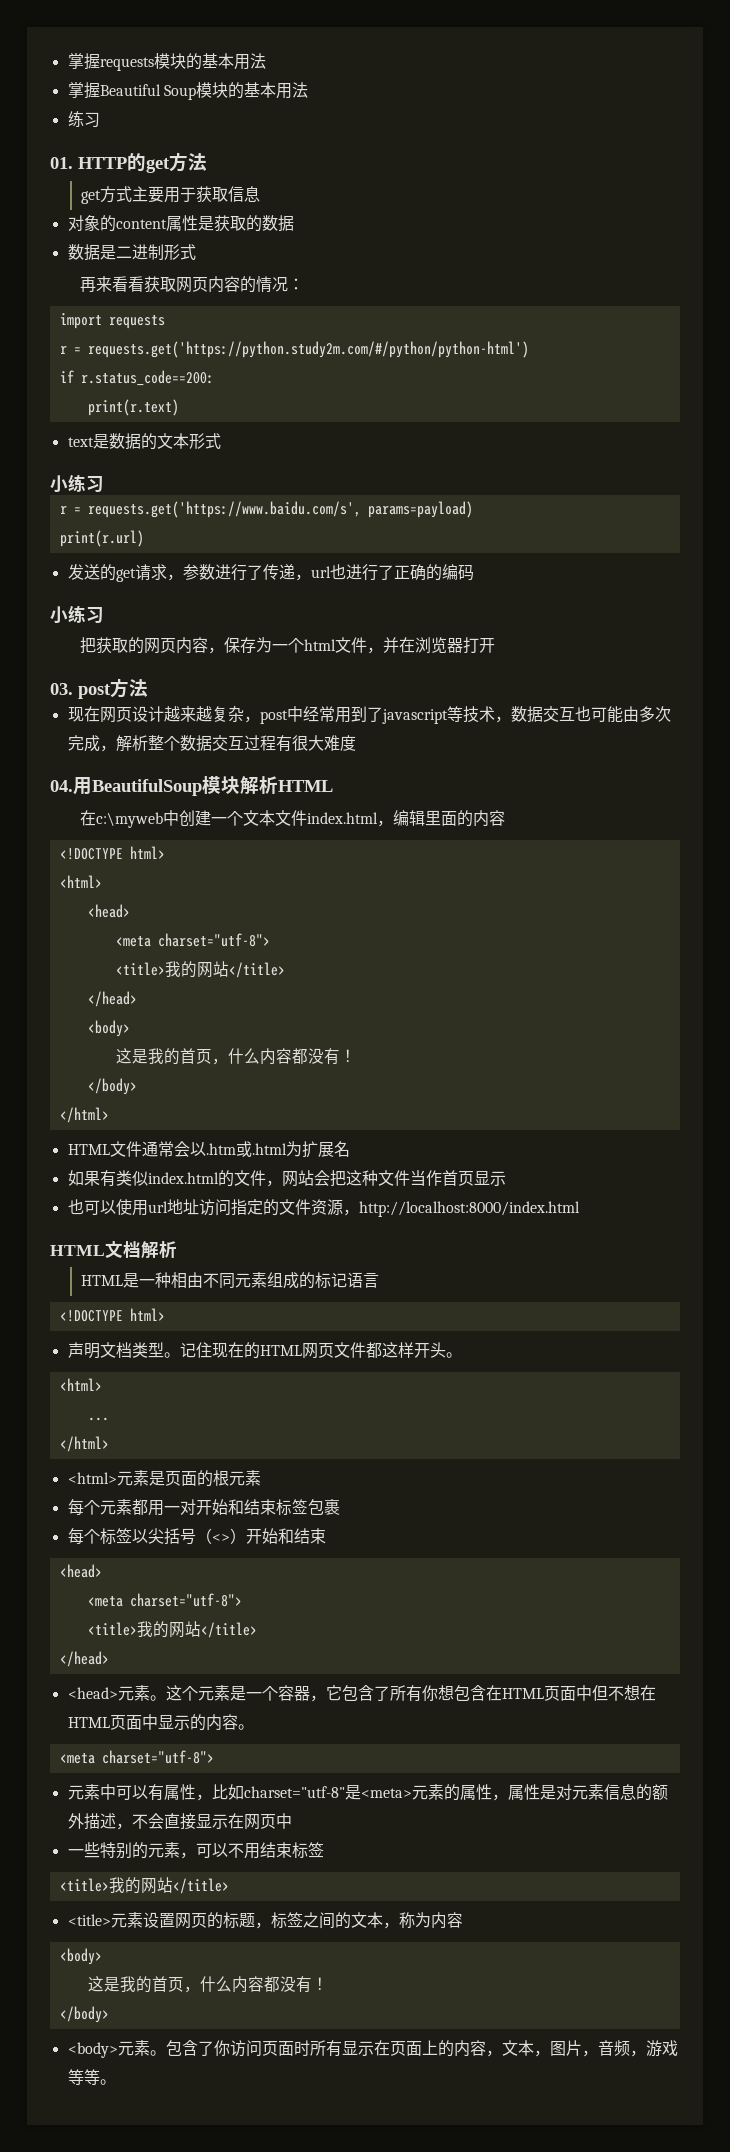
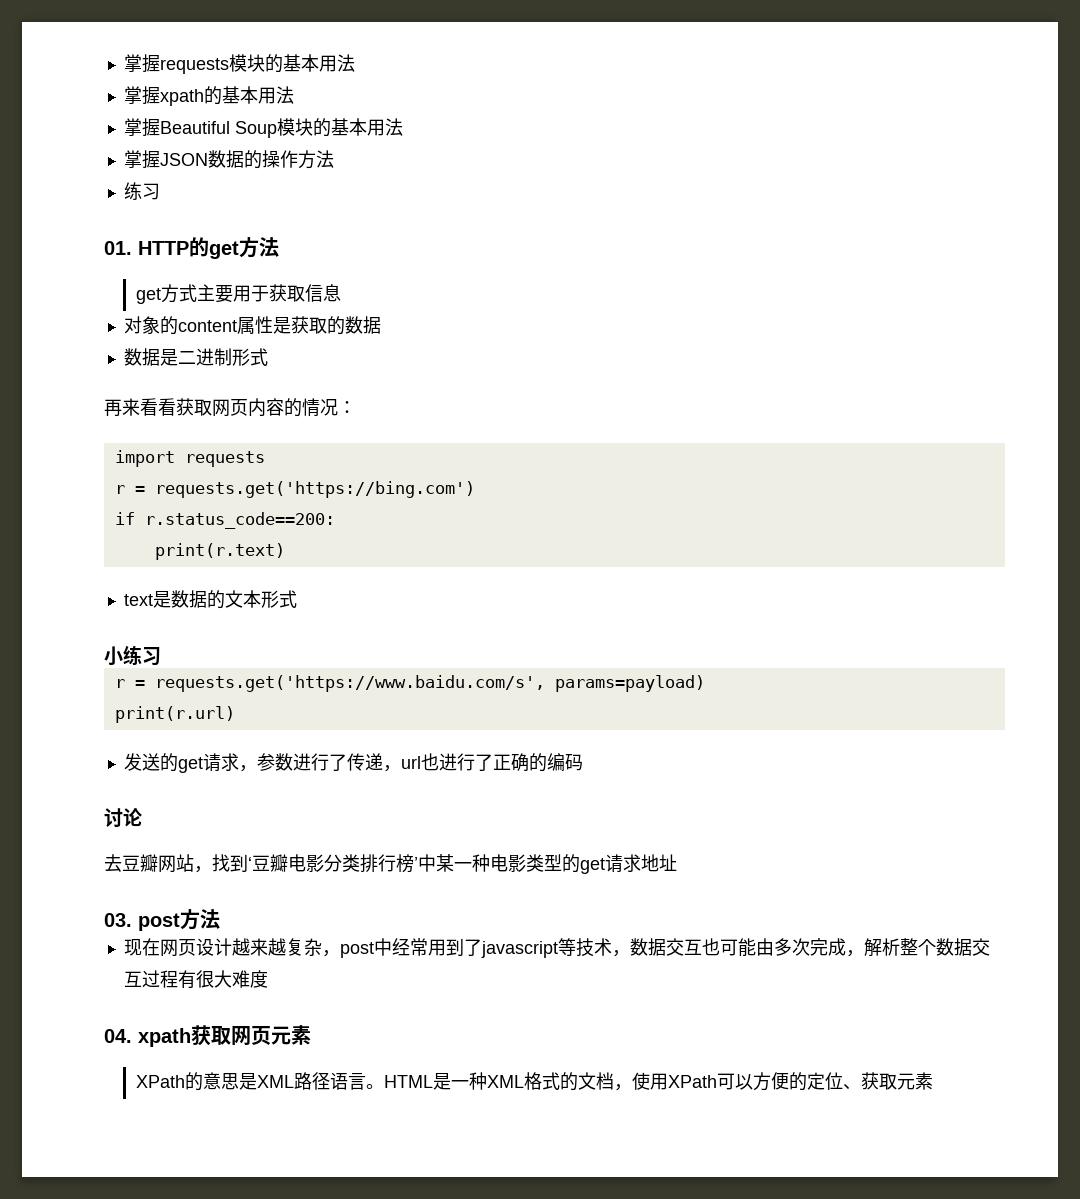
(266, 61) none -> [123,86,294,106] // 掌握xpath的基本用法
(308, 90) none -> [123,150,334,169] // 掌握JSON数据的操作方法
[87,341,529,358] requests.get('https://python.study2m.com/#/python/python-html') -> [154,481,475,498] requests.get('https://bing.com')
[50,605,104,624] [80,637,496,654] 小练习 // 把获取的网页内容，保存为一个html文件，并在浏览器打开 -> [104,808,142,828] [104,854,677,874] 讨论 // 去豆瓣网站，找到‘豆瓣电影分类排行榜’中某一种电影类型的get请求地址
[73,776,333,796] [80,810,506,828] [59,846,165,860] [59,875,102,888] [87,904,130,918] [115,933,270,947] [115,961,285,978] [87,991,137,1007] [87,1020,130,1037] [115,1048,356,1065] [87,1078,137,1095] [59,1107,109,1123] [67,1141,350,1158] [67,1170,506,1187] [67,1199,580,1217] [50,1240,177,1259] [80,1272,379,1289] [59,1308,165,1322] [67,1342,462,1359] [59,1378,102,1391] [87,1417,109,1421] [59,1436,109,1452] [67,1470,261,1487] [67,1499,340,1516] [67,1528,326,1545] [59,1564,102,1578] [87,1593,242,1607] [87,1621,257,1638] [59,1651,109,1667] [67,1685,656,1702] [67,1714,254,1731] [59,1750,214,1764] [67,1784,668,1801] [67,1813,292,1830] [67,1842,324,1859] [59,1877,229,1894] [67,1912,463,1929] [59,1948,102,1965] [87,1976,328,1993] [59,2006,109,2023] [67,2040,678,2058] [67,2069,116,2085] 用BeautifulSoup模块解析HTML // 在c:\myweb中创建一个文本文件index.html，编辑里面的内容 // <!DOCTYPE html> // <html> // <head> // <meta charset="utf-8"> // <title>我的网站</title> // </head> // <body> // 这是我的首页，什么内容都没有！ // </body> // </html> // HTML文件通常会以.htm或.html为扩展名 // 如果有类似index.html的文件，网站会把这种文件当作首页显示 // 也可以使用url地址访问指定的文件资源，http://localhost:8000/index.html // HTML文档解析 // HTML是一种相由不同元素组成的标记语言 // <!DOCTYPE html> // 声明文档类型。记住现在的HTML网页文件都这样开头。 // <html> // ... // </html> // <html>元素是页面的根元素 // 每个元素都用一对开始和结束标签包裹 // 每个标签以尖括号（<>）开始和结束 // <head> // <meta charset="utf-8"> // <title>我的网站</title> // </head> // <head>元素。这个元素是一个容器，它包含了所有你想包含在HTML页面中但不想在HTML页面中显示的内容。 // <meta charset="utf-8"> // 元素中可以有属性，比如charset="utf-8"是<meta>元素的属性，属性是对元素信息的额外描述，不会直接显示在网页中 // 一些特别的元素，可以不用结束标签 // <title>我的网站</title> // <title>元素设置网页的标题，标签之间的文本，称为内容 // <body> // 这是我的首页，什么内容都没有！ // </body> // <body>元素。包含了你访问页面时所有显示在页面上的内容，文本，图片，音频，游戏等等。 -> [138,1025,311,1047] [136,1072,934,1091] xpath获取网页元素 // XPath的意思是XML路径语言。HTML是一种XML格式的文档，使用XPath可以方便的定位、获取元素

